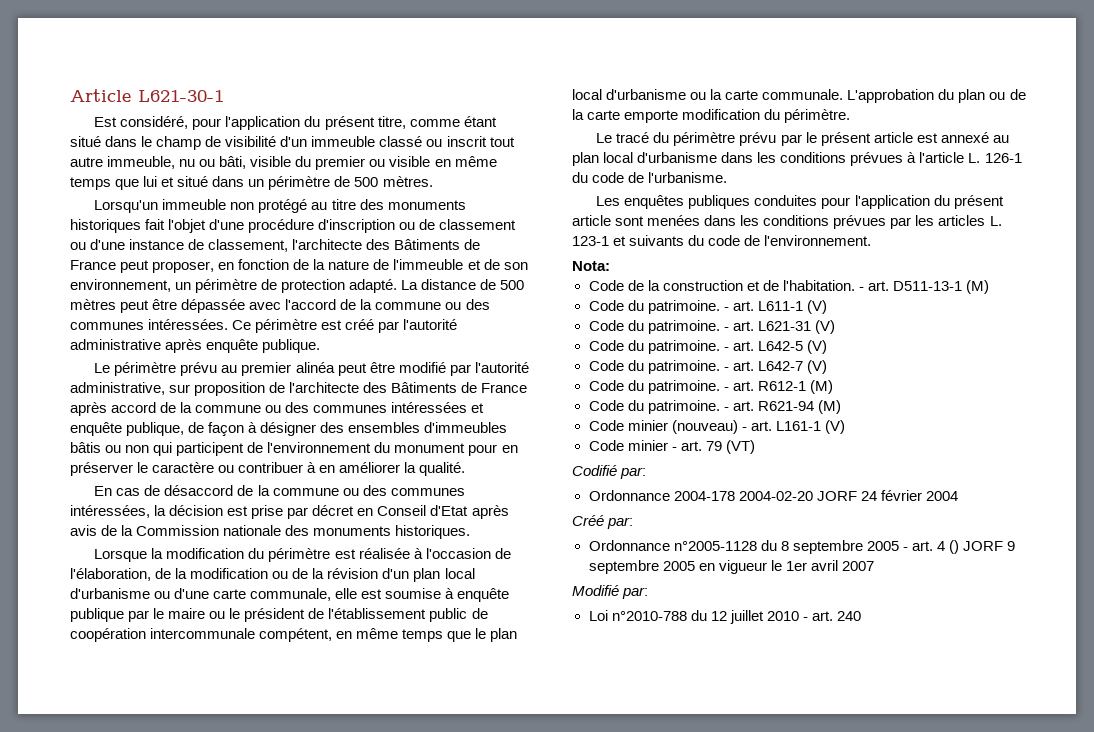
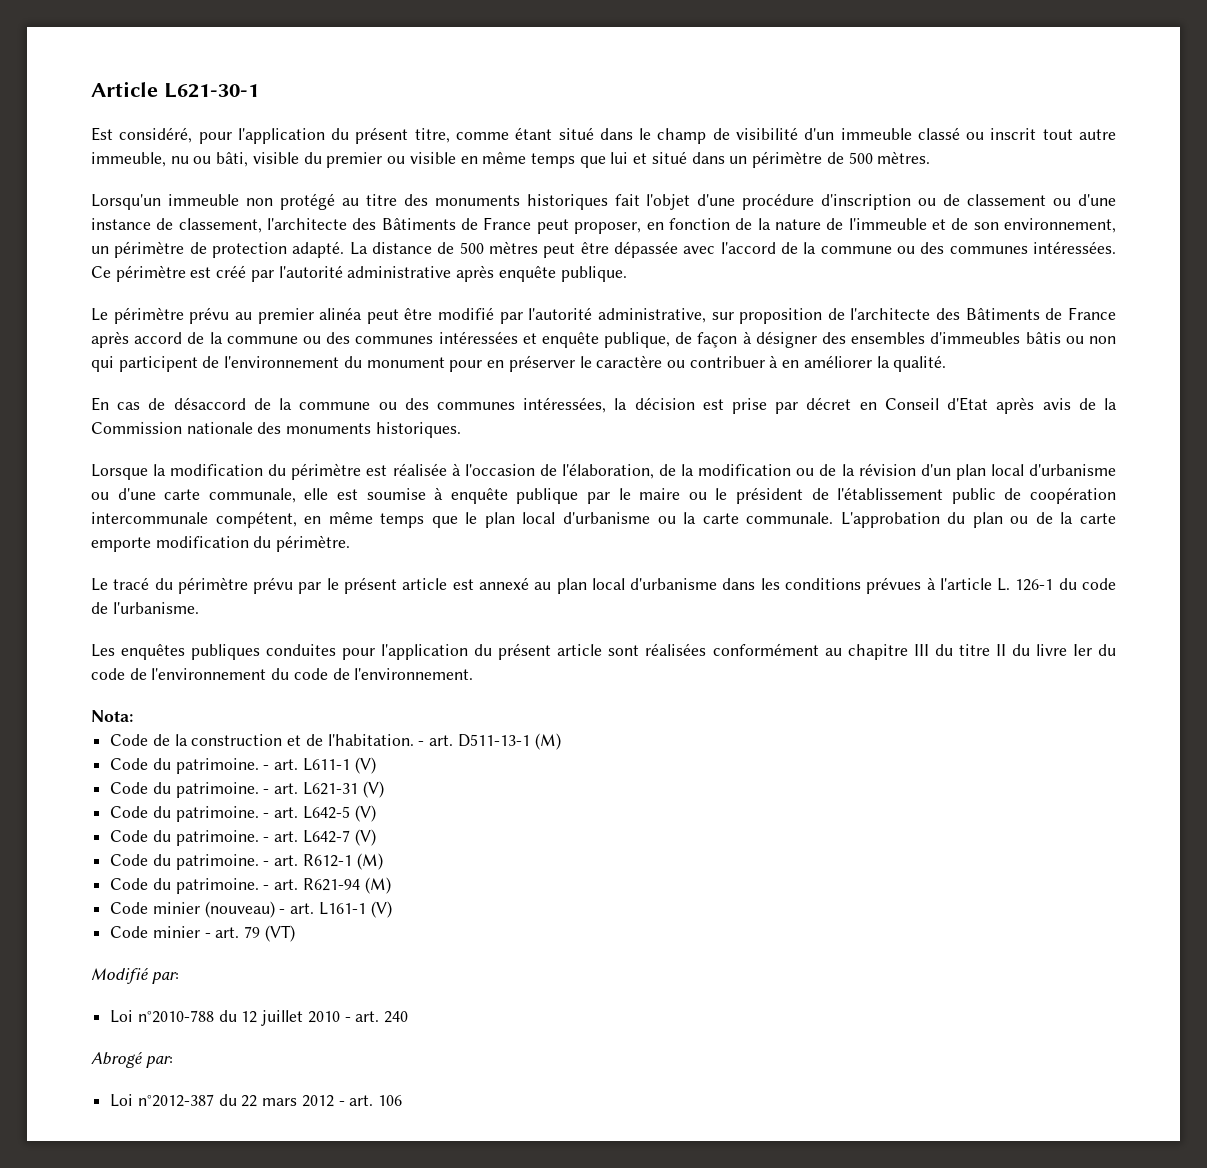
[647,215,1002,229] [572,235,685,246] menées dans les conditions prévues par les articles L. 123-1 et suivants -> [645,643,1116,660] [91,668,267,680] réalisées conformément au chapitre III du titre II du livre Ier du code de l'environnement
[572,465,647,479] [588,490,958,501] [572,515,634,529] [588,540,1016,554] [588,560,874,574] // Codifié par: // Ordonnance 2004-178 2004-02-20 JORF 24 février 2004 // Créé par: // Ordonnance n°2005-1128 du 8 septembre 2005 - art. 4 () JORF 9 septembre 2005 en vigueur le 1er avril 2007 -> (295, 933) none
(861, 616) none -> [91,1052,173,1068] [110,1094,403,1107] // Abrogé par: // Loi n°2012-387 du 22 mars 2012 - art. 106

